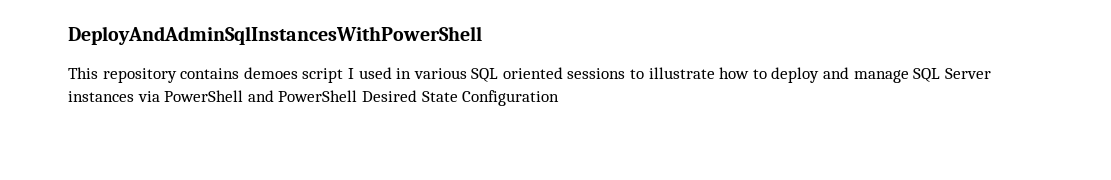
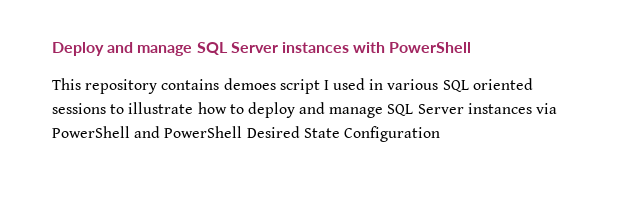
[68,26,482,45] DeployAndAdminSqlInstancesWithPowerShell -> [52,42,472,56] Deploy and manage SQL Server instances with PowerShell

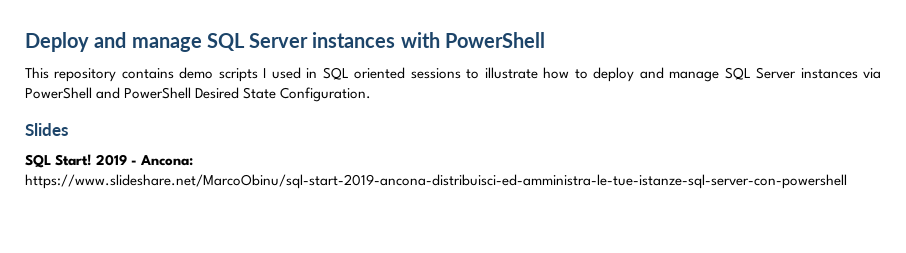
[223,78,320,94] demoes script -> [179,67,258,82] demo scripts
[387,79,439,90] various -> (318, 73) none
[343,126,440,142] Configuration -> [280,87,372,102] [25,123,68,136] [25,154,194,168] [25,174,847,189] Configuration. // Slides // SQL Start! 2019 - Ancona: https://www.slideshare.net/MarcoObinu/sql-start-2019-ancona-distribuisci-ed-amministra-le-tue-istanze-sql-server-con-powershell

